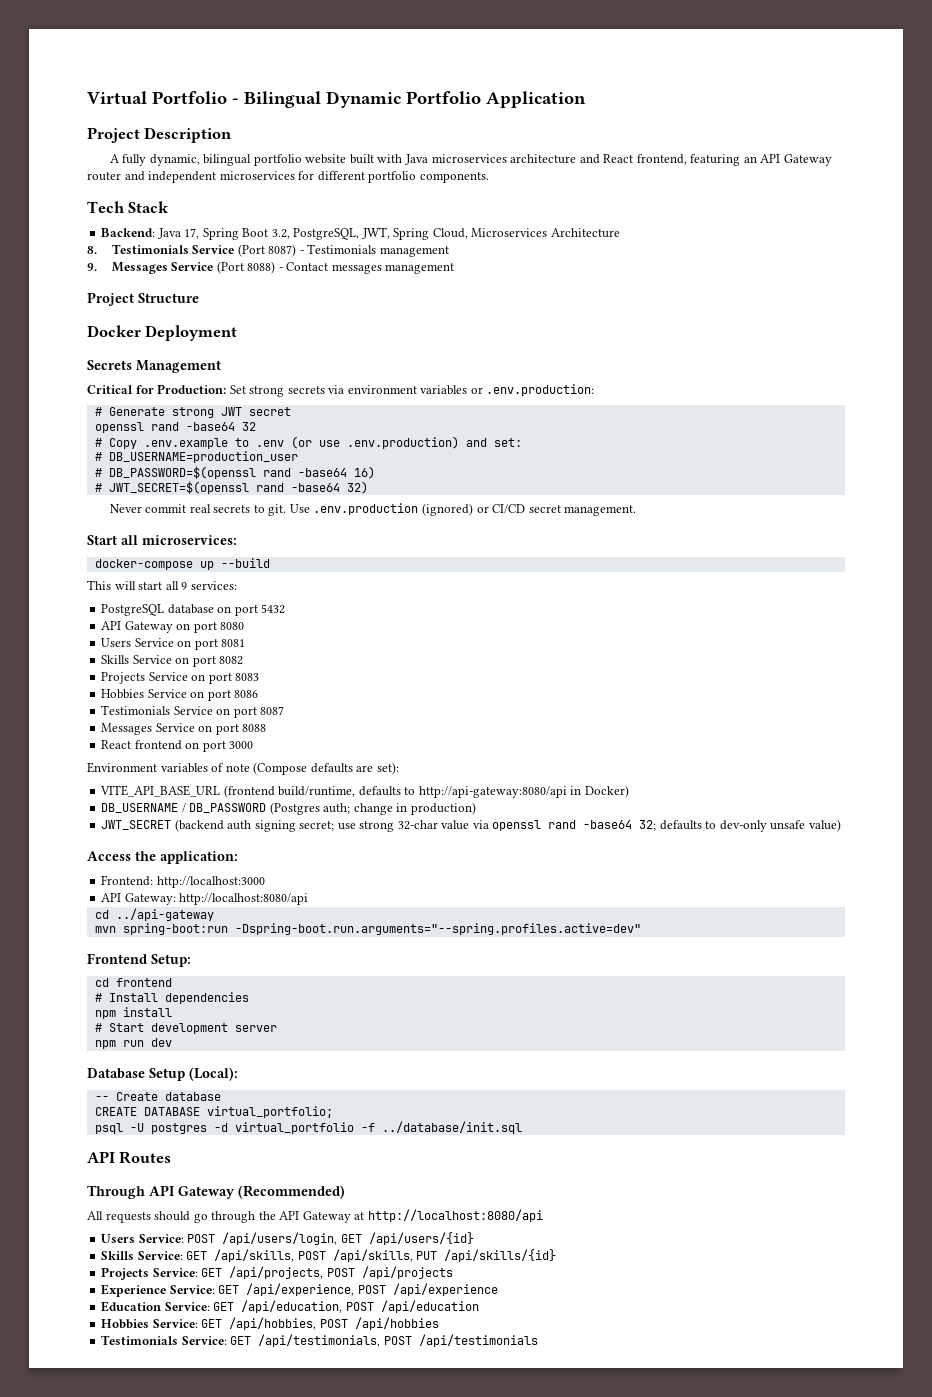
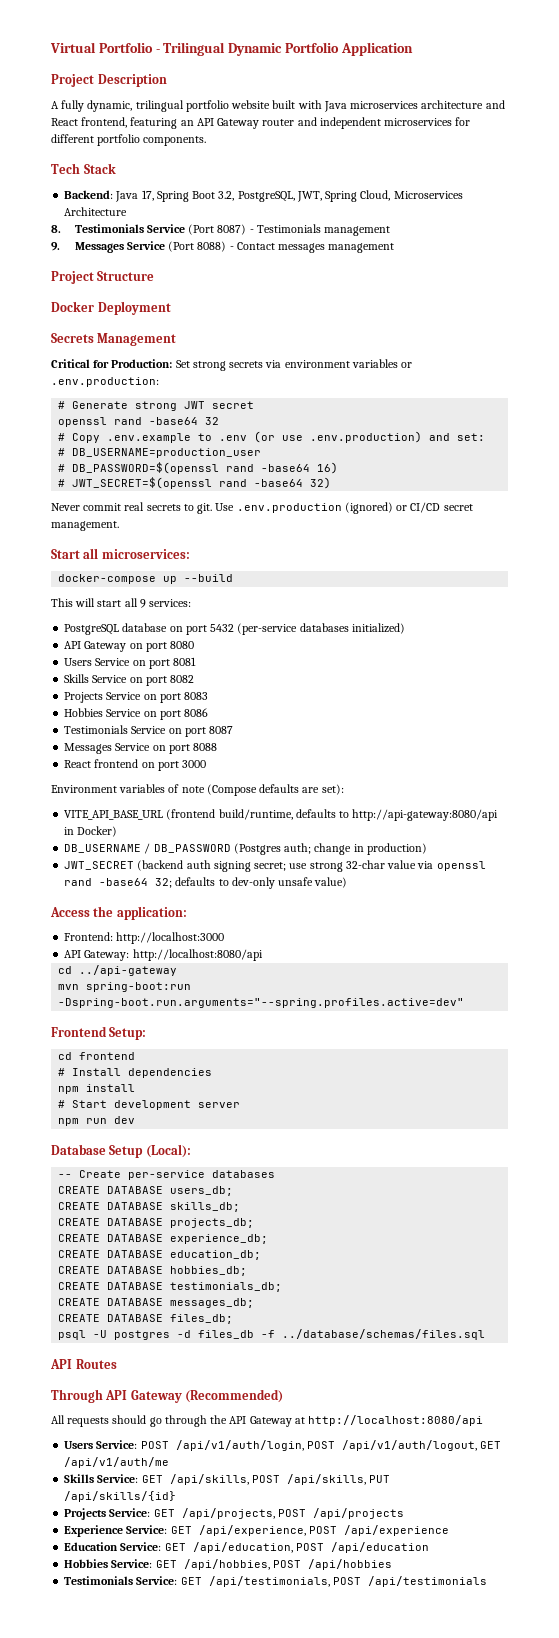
[244,91,321,108] Bilingual -> [163,42,226,56] Trilingual
[203,154,252,166] bilingual -> [135,100,184,112] trilingual
(286, 609) none -> [237,623,405,635] (per-service databases initialized)
[164,1092,221,1101] [94,1106,333,1118] database // CREATE DATABASE virtual_portfolio; -> [128,1170,276,1180] [58,1186,234,1196] [58,1202,241,1212] [58,1218,255,1228] [58,1234,269,1244] [58,1250,262,1260] [58,1266,248,1276] [58,1282,283,1292] [58,1298,255,1308] [58,1314,234,1324] per-service databases // CREATE DATABASE users_db; // CREATE DATABASE skills_db; // CREATE DATABASE projects_db; // CREATE DATABASE experience_db; // CREATE DATABASE education_db; // CREATE DATABASE hobbies_db; // CREATE DATABASE testimonials_db; // CREATE DATABASE messages_db; // CREATE DATABASE files_db;
[234,1121,522,1134] virtual_portfolio -f ../database/init.sql -> [198,1329,486,1340] files_db -f ../database/schemas/files.sql
[222,1232,474,1245] /api/users/login, GET /api/users/{id} -> [175,1440,502,1451] [64,1457,170,1468] /api/v1/auth/login, POST /api/v1/auth/logout, GET /api/v1/auth/me

